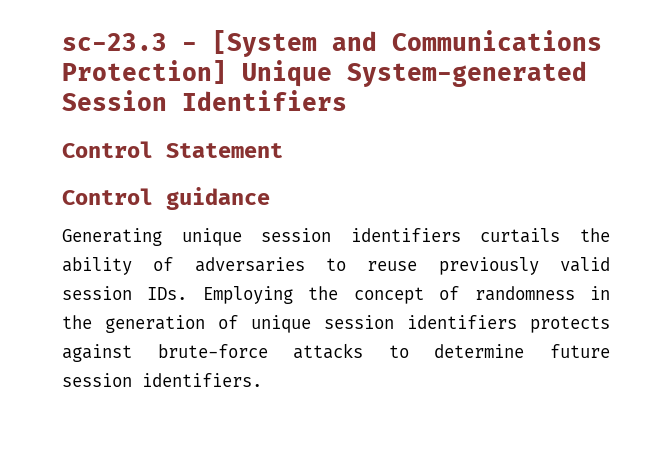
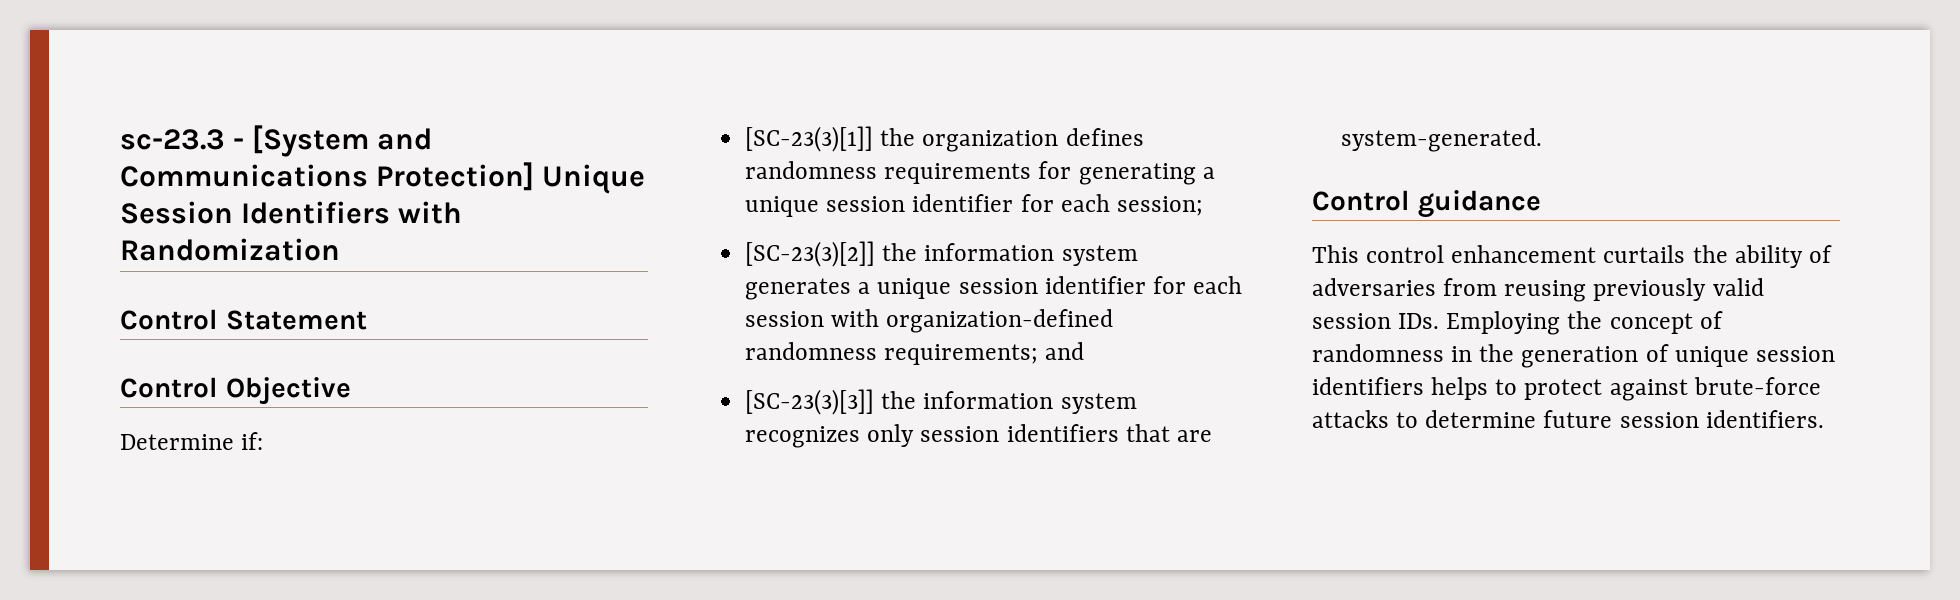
[347,61,587,87] System-generated -> (646, 179) none
(347, 100) none -> [398,201,463,224] [120,238,340,261] with Randomization
[166,187,270,210] [62,228,461,246] guidance // Generating unique session identifiers -> [225,377,351,405] [120,432,264,450] [745,126,1144,152] [745,161,1215,185] [745,194,1203,217] [745,241,1138,267] [745,276,1243,300] [745,309,1114,333] [745,342,1085,365] [745,389,1137,415] [745,424,1212,448] [1341,128,1543,152] [1312,190,1541,218] [1312,245,1597,263] Objective // Determine if: // [SC-23(3)[1]] the organization defines randomness requirements for generating a unique session identifier for each session; // [SC-23(3)[2]] the information system generates a unique session identifier for each session with organization-defined randomness requirements; and // [SC-23(3)[3]] the information system recognizes only session identifiers that are system-generated. // Control guidance // This control enhancement
[326,258,418,271] to reuse -> [1443,278,1587,302] from reusing
[530,316,610,333] protects -> [1431,377,1603,400] helps to protect

